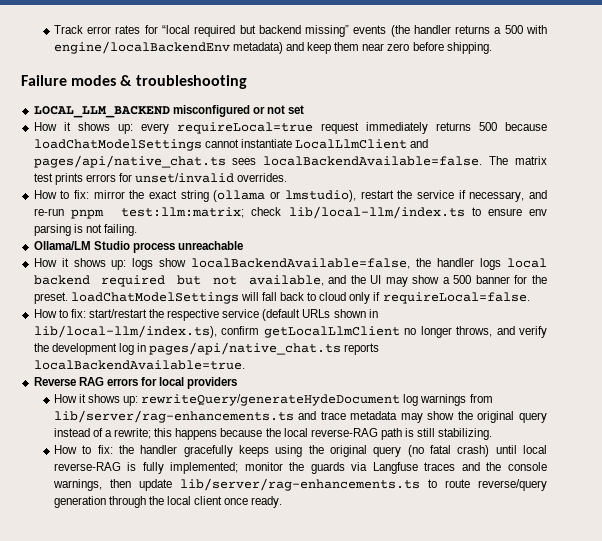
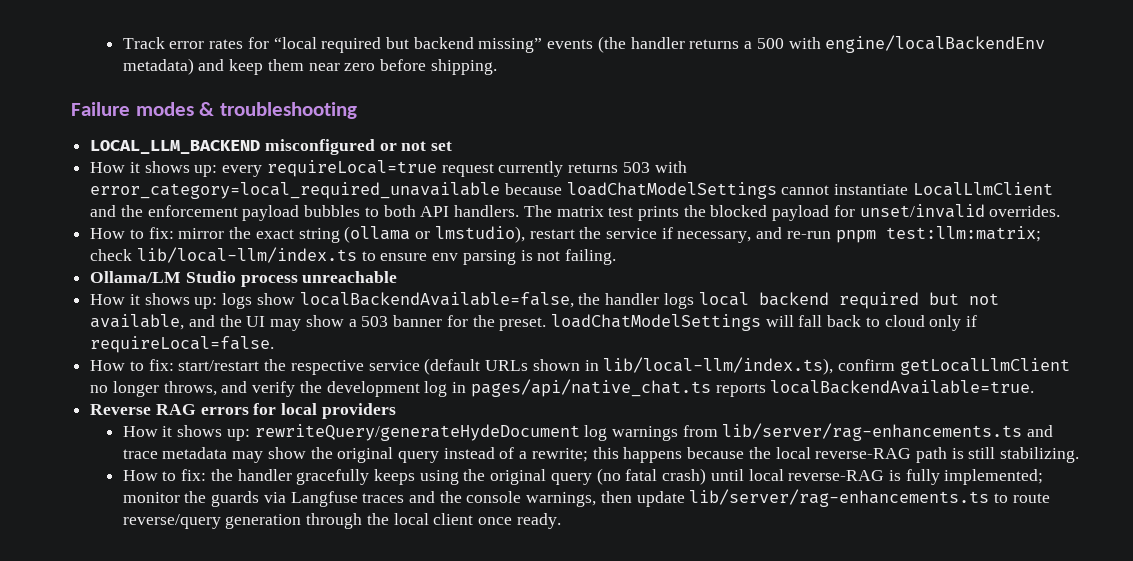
[365,122,497,134] immediately returns 500 -> [498,161,687,177] [90,182,501,199] currently returns 503 with error_category=local_required_unavailable
[33,155,483,168] pages/api/native_chat.ts sees localBackendAvailable=false. -> [120,205,520,221] the enforcement payload bubbles to both API handlers.
[85,174,116,182] errors -> [683,205,830,221] the blocked payload
[453,275,472,284] 500 -> [361,316,389,327] 503

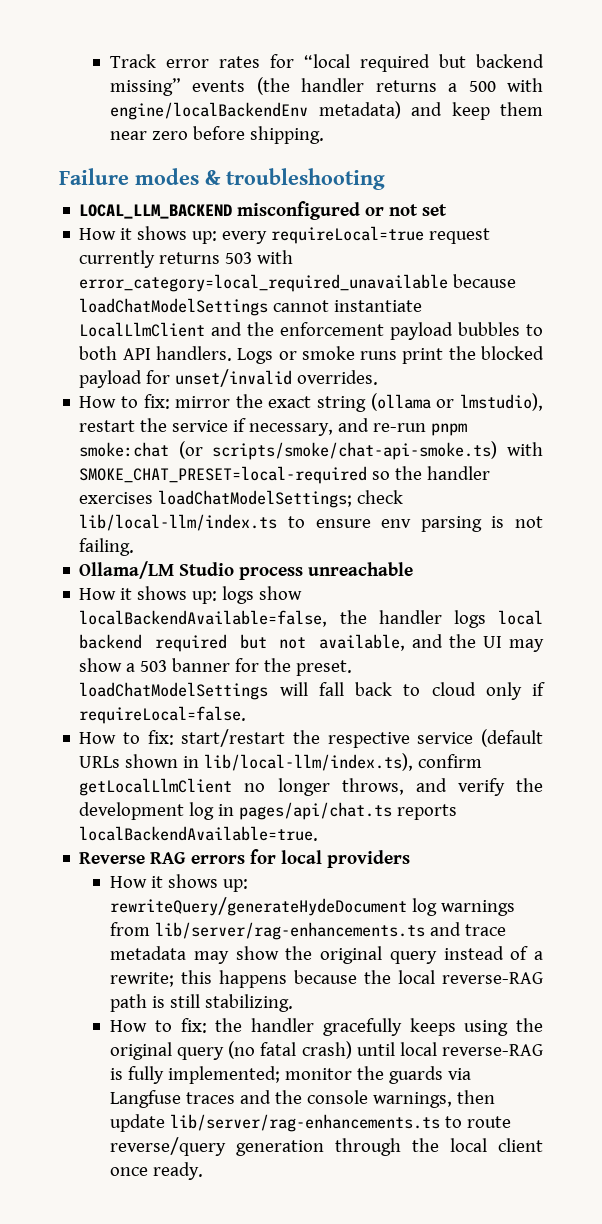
[523,205,679,221] The matrix test prints -> [237,346,444,364] Logs or smoke runs print
[885,226,1041,242] test:llm:matrix; -> [79,441,543,460] [79,466,491,484] [79,490,353,508] smoke:chat (or scripts/smoke/chat-api-smoke.ts) with SMOKE_CHAT_PRESET=local-required so the handler exercises loadChatModelSettings;
[470,379,711,397] pages/api/native_chat.ts -> [239,802,393,820] pages/api/chat.ts

